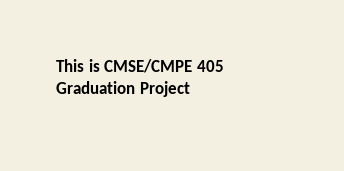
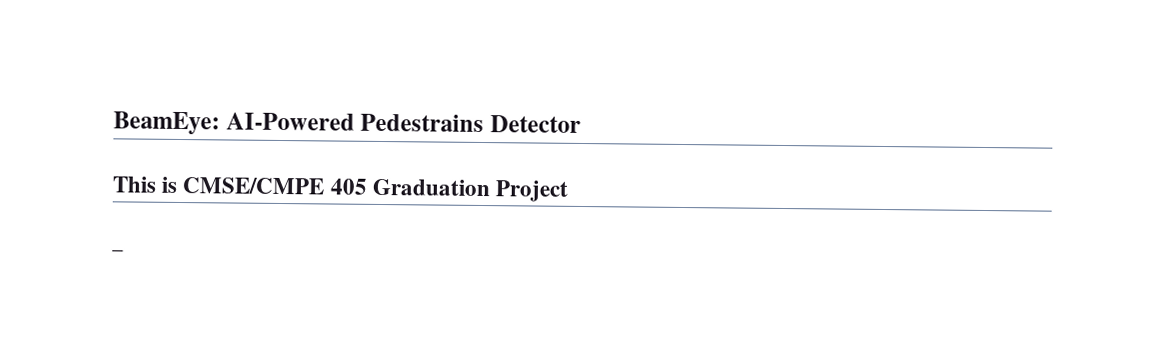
(56, 65) none -> [113,111,581,135] BeamEye: AI-Powered Pedestrains Detector //
(190, 89) none -> [112,248,124,252] // _

